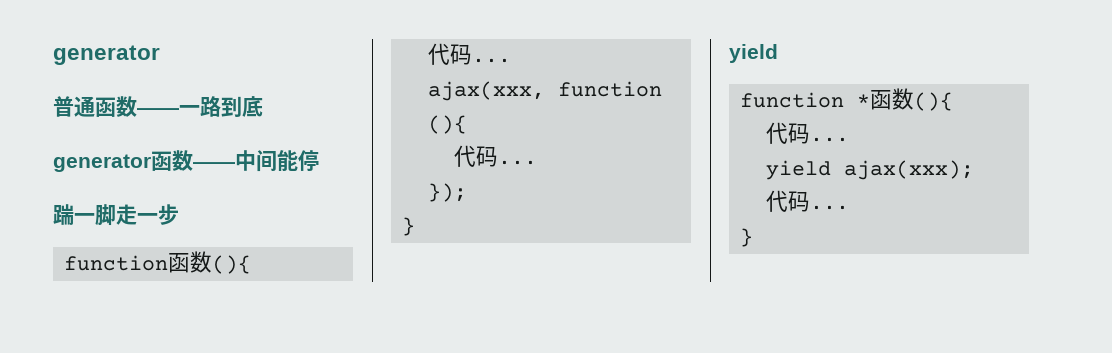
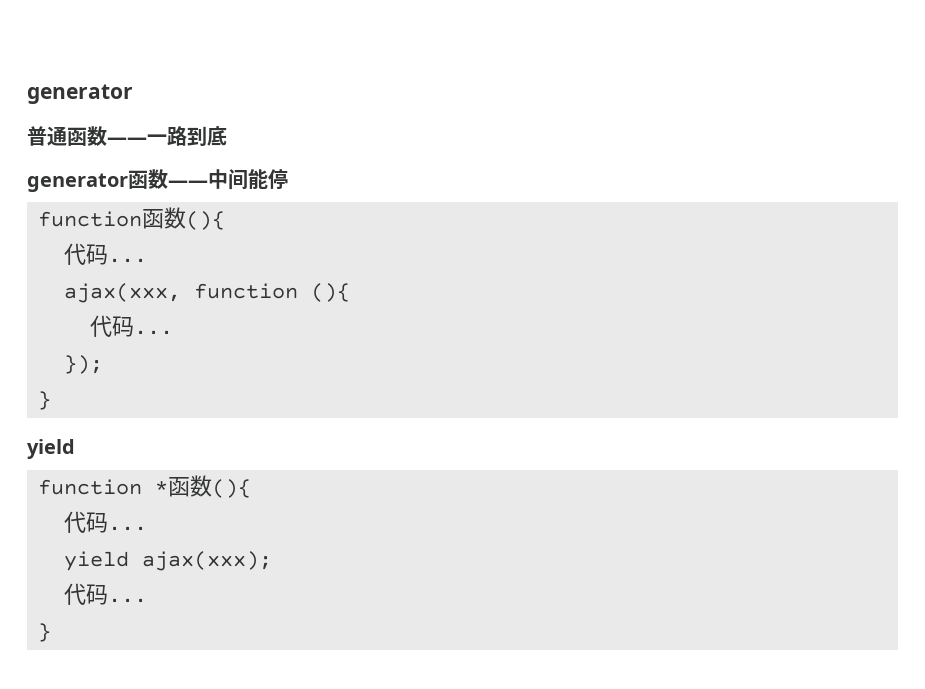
[53,204,179,226] // 踹一脚走一步 -> (288, 179) none

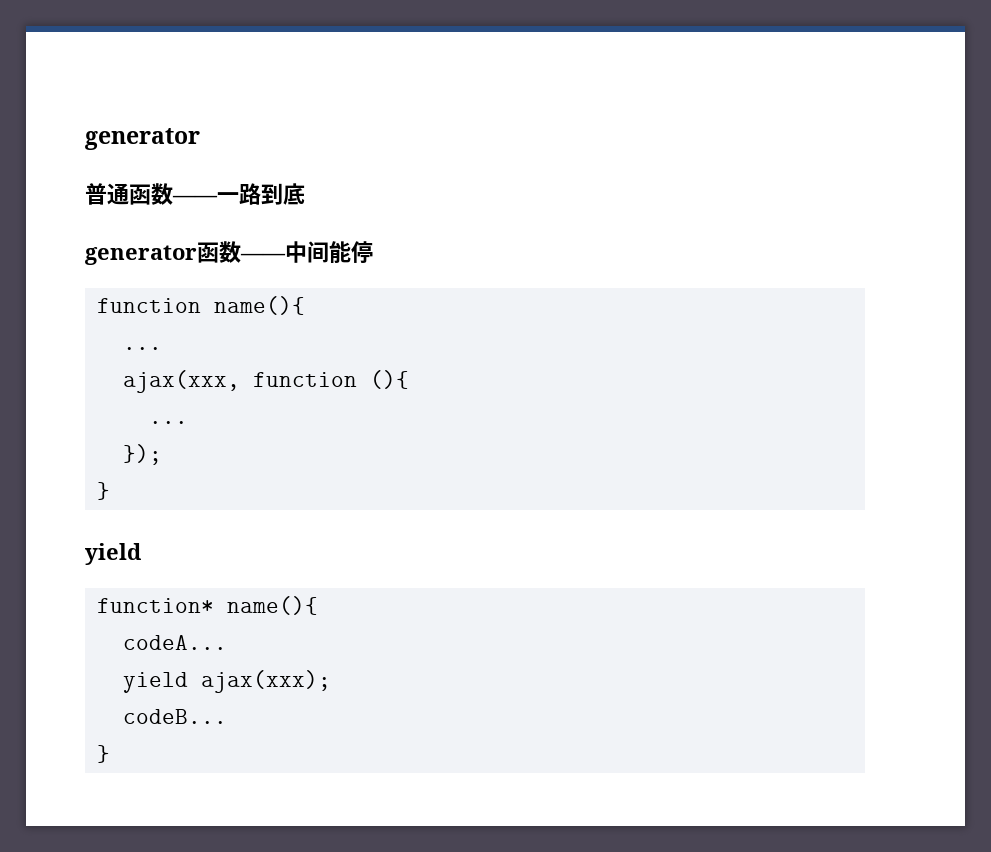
[141,207,225,230] [63,243,108,265] 函数(){ // 代码 -> [214,296,305,315] name(){ //
[89,315,134,337] 代码 -> (409, 379) none
[37,475,251,498] [63,511,147,533] function *函数(){ // 代码... -> [97,596,318,615] [123,635,227,650] function* name(){ // codeA...
[63,583,147,605] 代码... -> [123,709,227,724] codeB...

